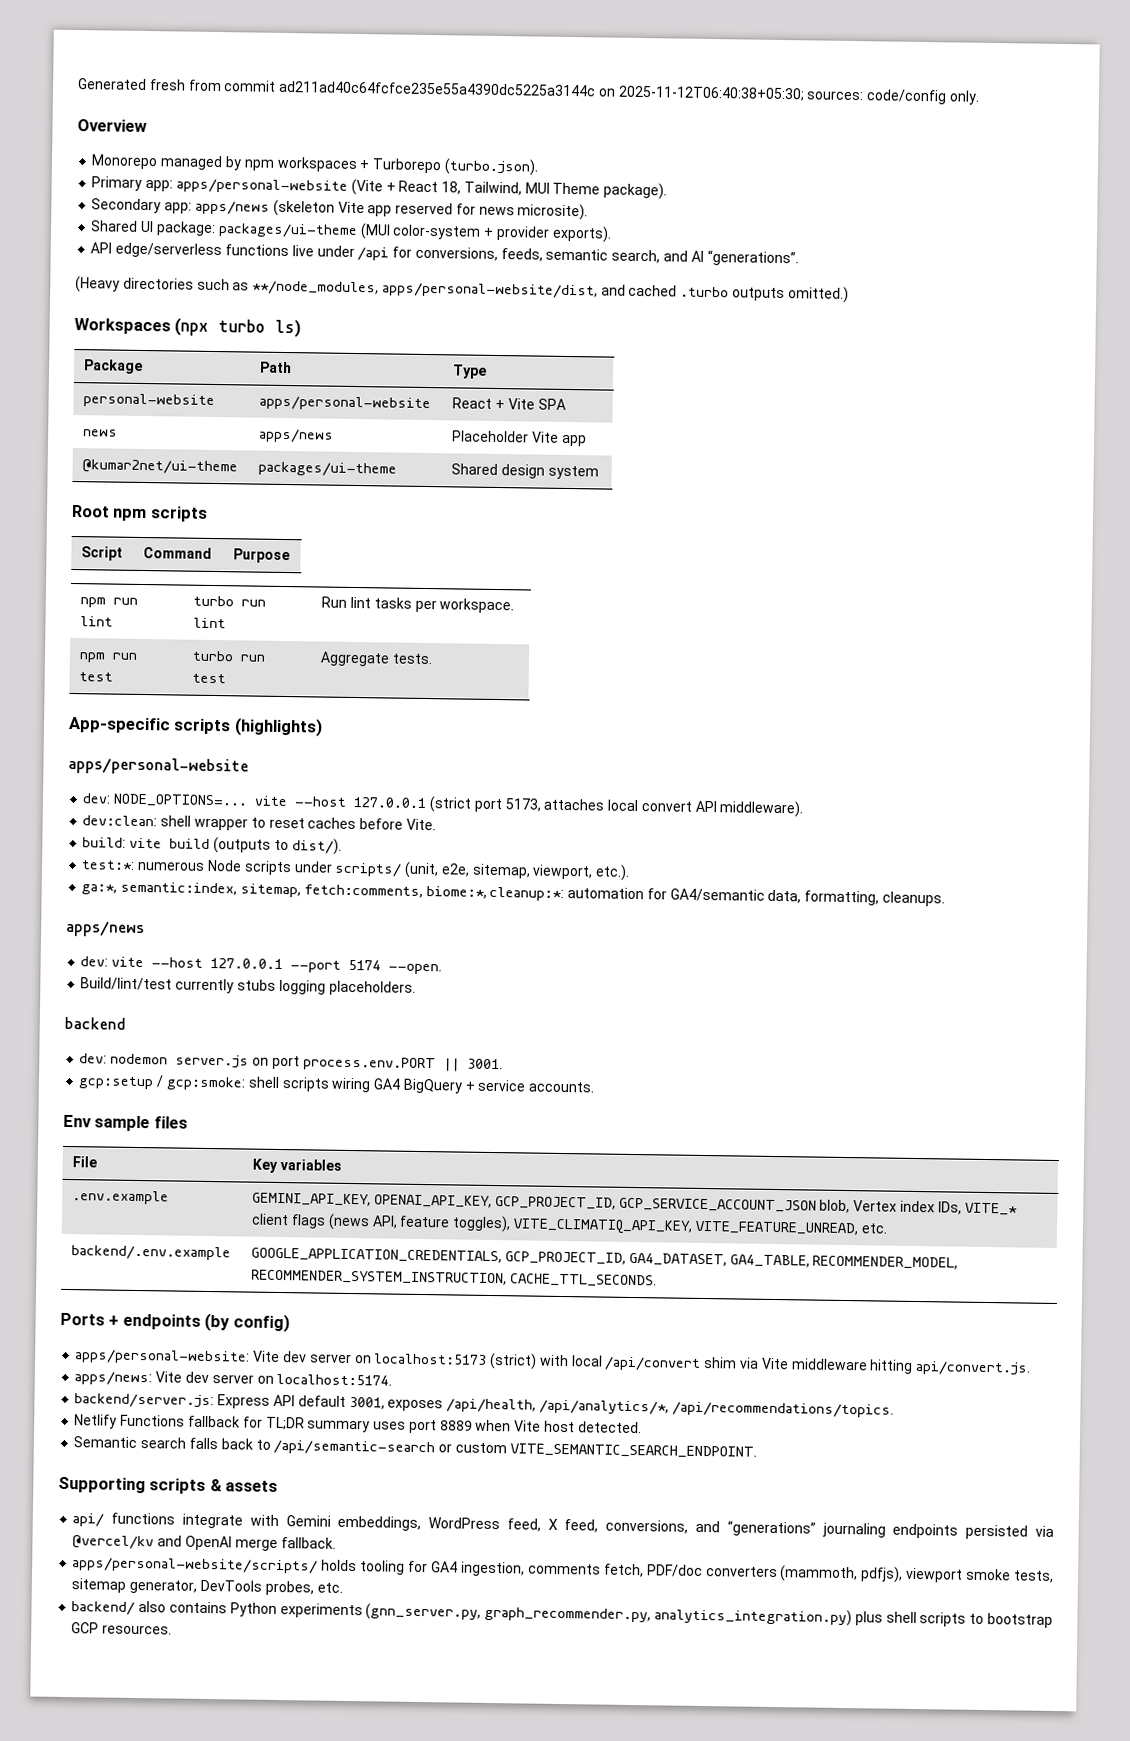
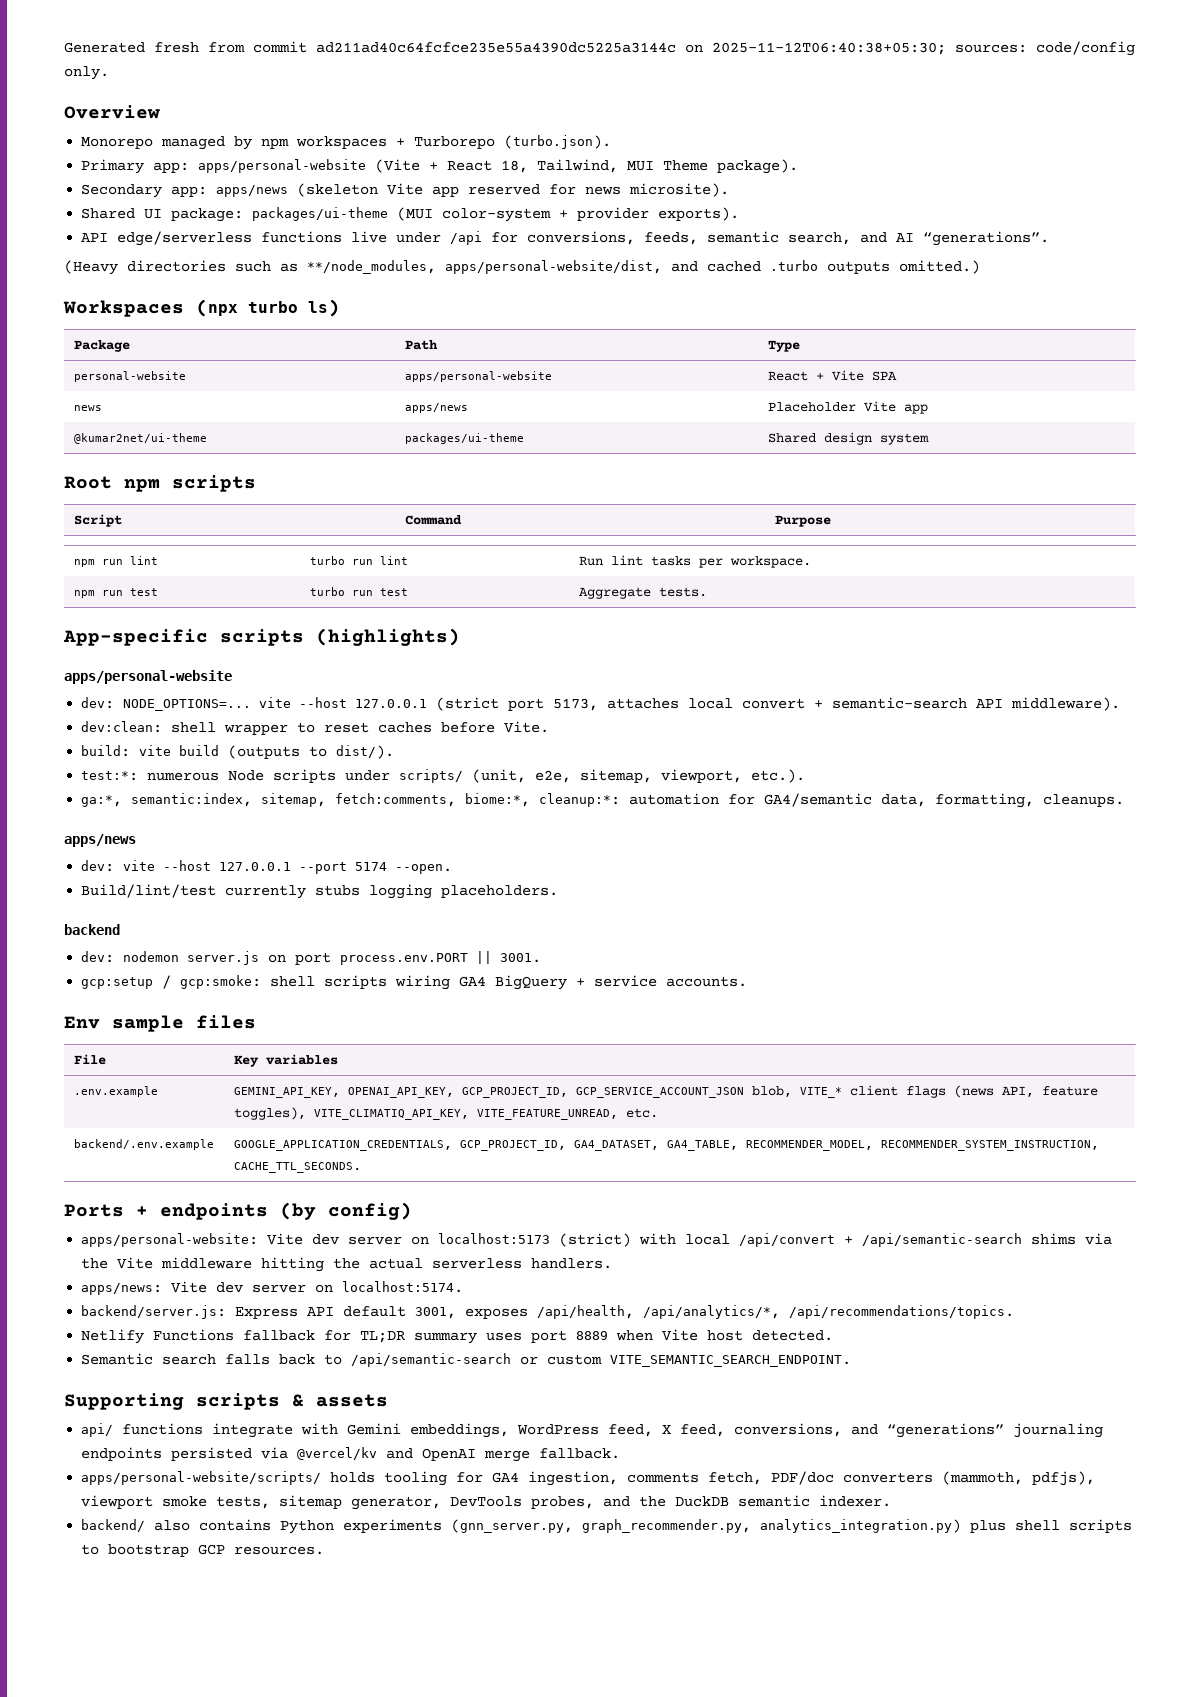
(692, 806) none -> [814,697,968,709] + semantic-search
[853,1200,962,1215] Vertex index IDs, -> (792, 1092) none
[703,1357,1032,1376] shim via Vite middleware hitting api/convert.js. -> [844,1233,1113,1247] [81,1257,613,1272] + /api/semantic-search shims via the Vite middleware hitting the actual serverless handlers.
[316,1582,343,1593] etc. -> [603,1495,892,1507] and the DuckDB semantic indexer.

